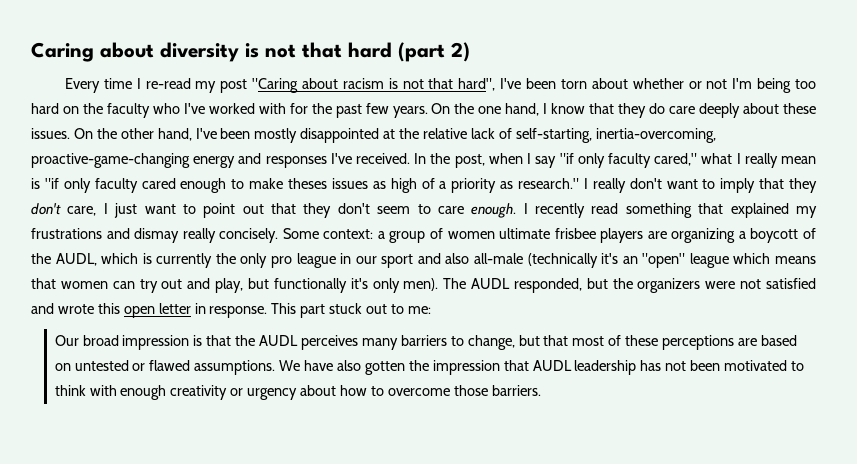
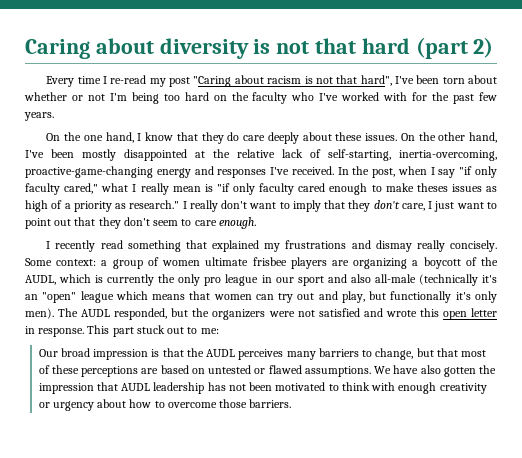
(428, 112) none -> (54, 116) //
(517, 210) none -> (256, 223) //

